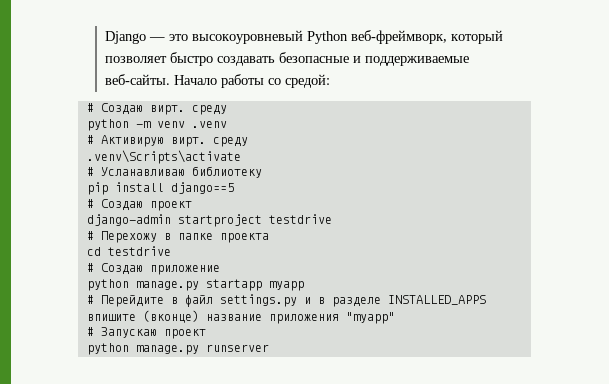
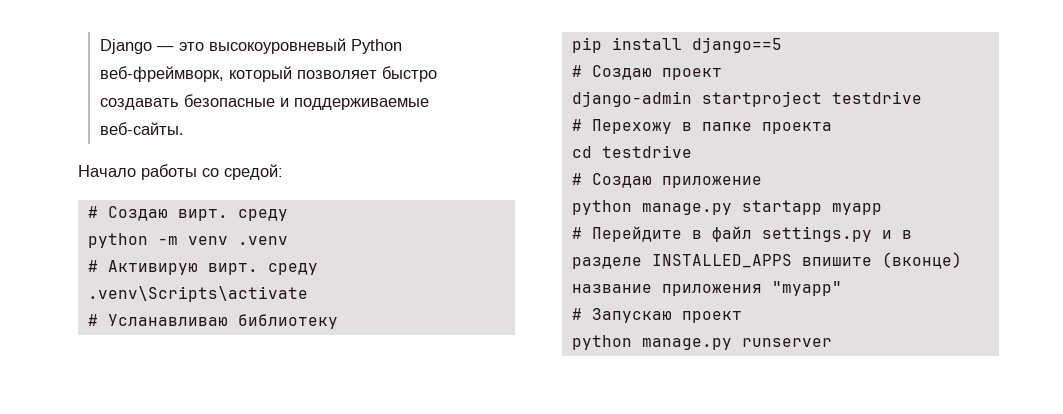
(171, 79) none -> (184, 128) //

